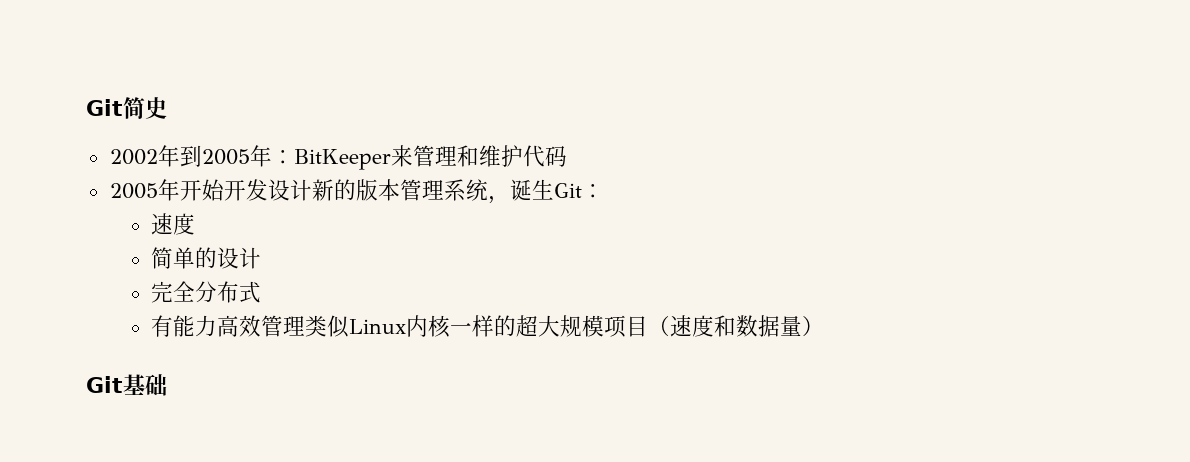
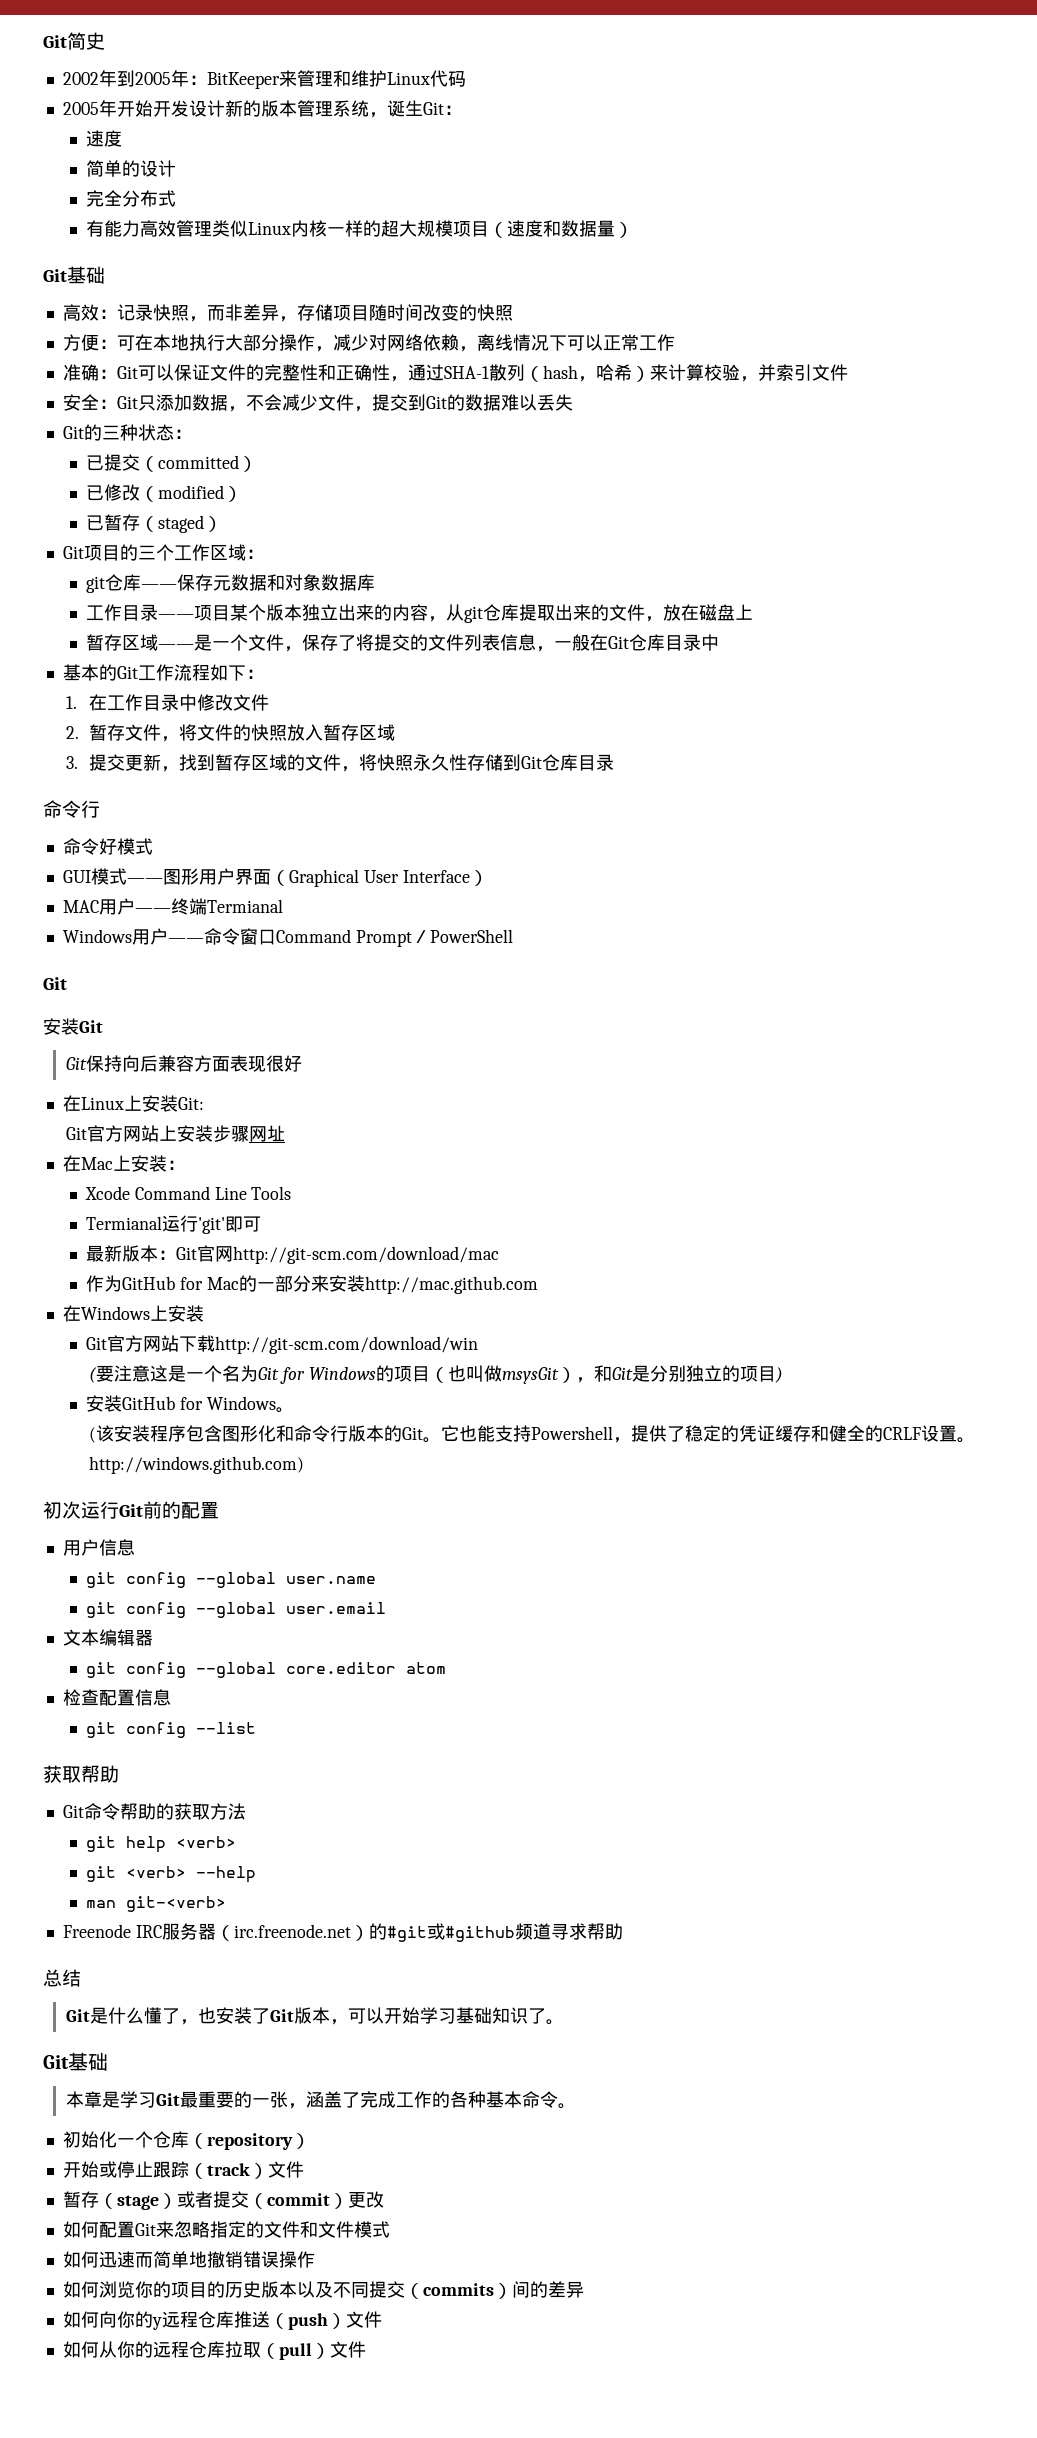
(523, 156) none -> [386,72,430,85] Linux
(167, 385) none -> [62,304,513,322] [62,334,675,352] [62,364,848,382] [62,394,573,412] [62,424,192,441] [85,454,257,472] [85,484,242,502] [85,514,222,533] [62,544,264,561] [85,574,375,593] [85,604,753,623] [85,634,719,652] [62,664,264,681] [66,694,270,711] [66,724,396,742] [66,754,615,772] [43,800,100,818] [62,838,153,855] [62,868,488,887] [62,898,283,915] [62,928,513,947] [43,977,67,990] [43,1018,103,1035] [66,1055,303,1072] [62,1095,204,1112] [66,1125,286,1142] [62,1155,185,1172] [84,1186,292,1200] [85,1215,261,1234] [85,1245,499,1264] [85,1275,538,1294] [62,1305,204,1322] [85,1335,478,1354] [89,1365,783,1384] [85,1395,294,1413] [89,1425,976,1443] [89,1456,305,1474] [43,1501,219,1519] [62,1539,135,1556] [85,1572,376,1588] [85,1602,386,1618] [62,1629,153,1646] [85,1662,446,1678] [62,1689,171,1706] [85,1722,256,1738] [43,1765,119,1783] [62,1803,246,1820] [85,1836,236,1853] [85,1866,256,1883] [85,1896,226,1912] [62,1923,623,1942] [43,1969,81,1987] [66,2007,565,2025] [43,2052,108,2071] [66,2091,577,2109] [62,2131,310,2150] [62,2161,304,2179] [62,2191,384,2210] [62,2221,390,2238] [62,2251,315,2268] [62,2281,584,2299] [62,2311,382,2330] [62,2341,366,2360] // 高效：记录快照，而非差异，存储项目随时间改变的快照 // 方便：可在本地执行大部分操作，减少对网络依赖，离线情况下可以正常工作 // 准确：Git可以保证文件的完整性和正确性，通过SHA-1散列（hash，哈希）来计算校验，并索引文件 // 安全：Git只添加数据，不会减少文件，提交到Git的数据难以丢失 // Git的三种状态： // 已提交（committed） // 已修改（modified） // 已暂存（staged） // Git项目的三个工作区域： // git仓库——保存元数据和对象数据库 // 工作目录——项目某个版本独立出来的内容，从git仓库提取出来的文件，放在磁盘上 // 暂存区域——是一个文件，保存了将提交的文件列表信息，一般在Git仓库目录中 // 基本的Git工作流程如下： // 1.在工作目录中修改文件 // 2.暂存文件，将文件的快照放入暂存区域 // 3.提交更新，找到暂存区域的文件，将快照永久性存储到Git仓库目录 // 命令行 // 命令好模式 // GUI模式——图形用户界面（Graphical User Interface） // MAC用户——终端Termianal // Windows用户——命令窗口Command Prompt／PowerShell // Git // 安装Git // Git保持向后兼容方面表现很好 // 在Linux上安装Git: // Git官方网站上安装步骤网址 // 在Mac上安装： // Xcode Command Line Tools // Termianal运行'git'即可 // 最新版本：Git官网http://git-scm.com/download/mac // 作为GitHub for Mac的一部分来安装http://mac.github.com // 在Windows上安装 // Git官方网站下载http://git-scm.com/download/win // (要注意这是一个名为Git for Windows的项目（也叫做msysGit），和Git是分别独立的项目) // 安装GitHub for Windows。 // (该安装程序包含图形化和命令行版本的Git。它也能支持Powershell，提供了稳定的凭证缓存和健全的CRLF设置。http://windows.github.com) // 初次运行Git前的配置 // 用户信息 // git config --global user.name // git config --global user.email // 文本编辑器 // git config --global core.editor atom // 检查配置信息 // git config --list // 获取帮助 // Git命令帮助的获取方法 // git help <verb> // git <verb> --help // man git-<verb> // Freenode IRC服务器（irc.freenode.net）的#git或#github频道寻求帮助 // 总结 // Git是什么懂了，也安装了Git版本，可以开始学习基础知识了。 // Git基础 // 本章是学习Git最重要的一张，涵盖了完成工作的各种基本命令。 // 初始化一个仓库（repository） // 开始或停止跟踪（track）文件 // 暂存（stage）或者提交（commit）更改 // 如何配置Git来忽略指定的文件和文件模式 // 如何迅速而简单地撤销错误操作 // 如何浏览你的项目的历史版本以及不同提交（commits）间的差异 // 如何向你的y远程仓库推送（push）文件 // 如何从你的远程仓库拉取（pull）文件

